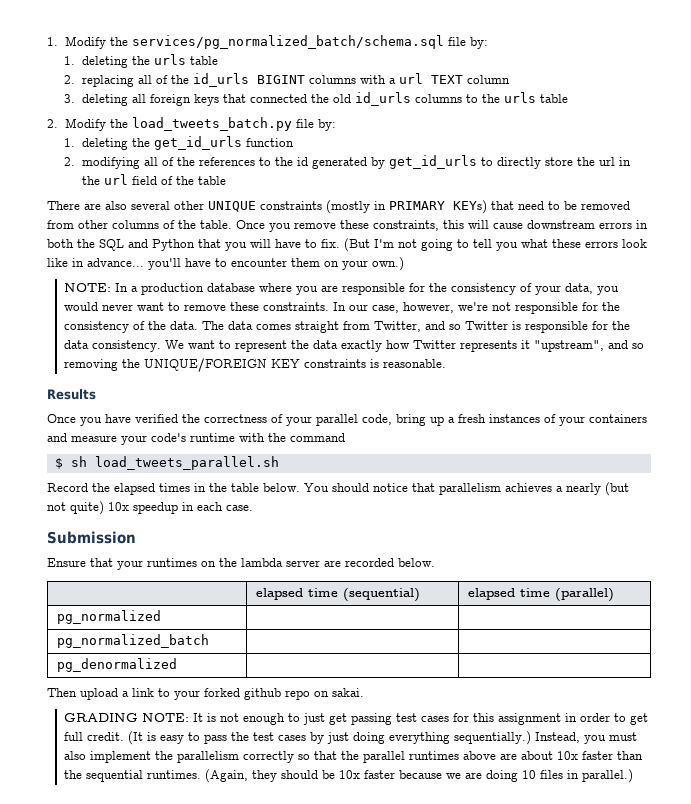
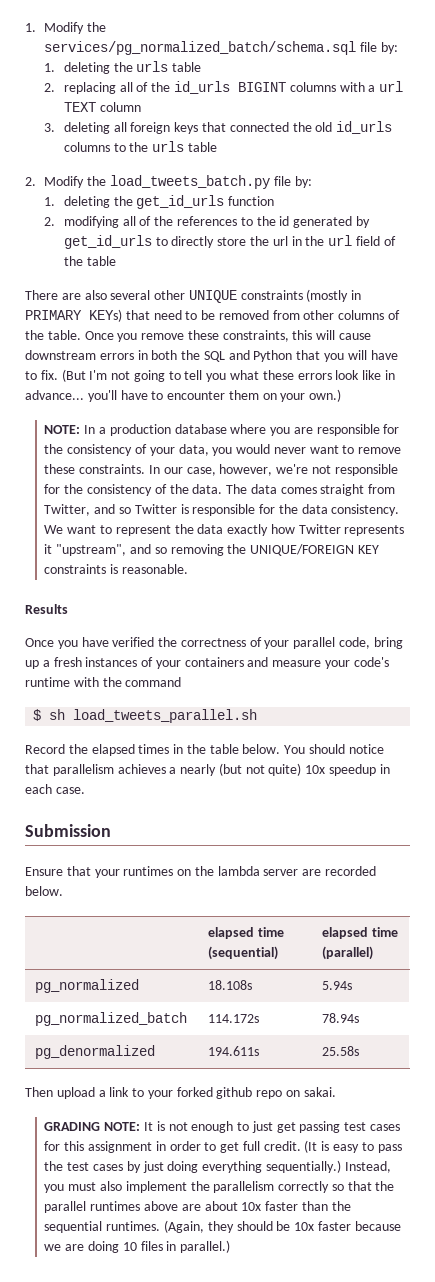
(162, 617) | -> [208,980,253,990] [322,981,353,990] 18.108s | 5.94s
(210, 641) | -> [208,1014,260,1023] [322,1013,360,1023] 114.172s | 78.94s
(178, 665) | -> [208,1046,260,1056] [322,1046,360,1056] 194.611s | 25.58s

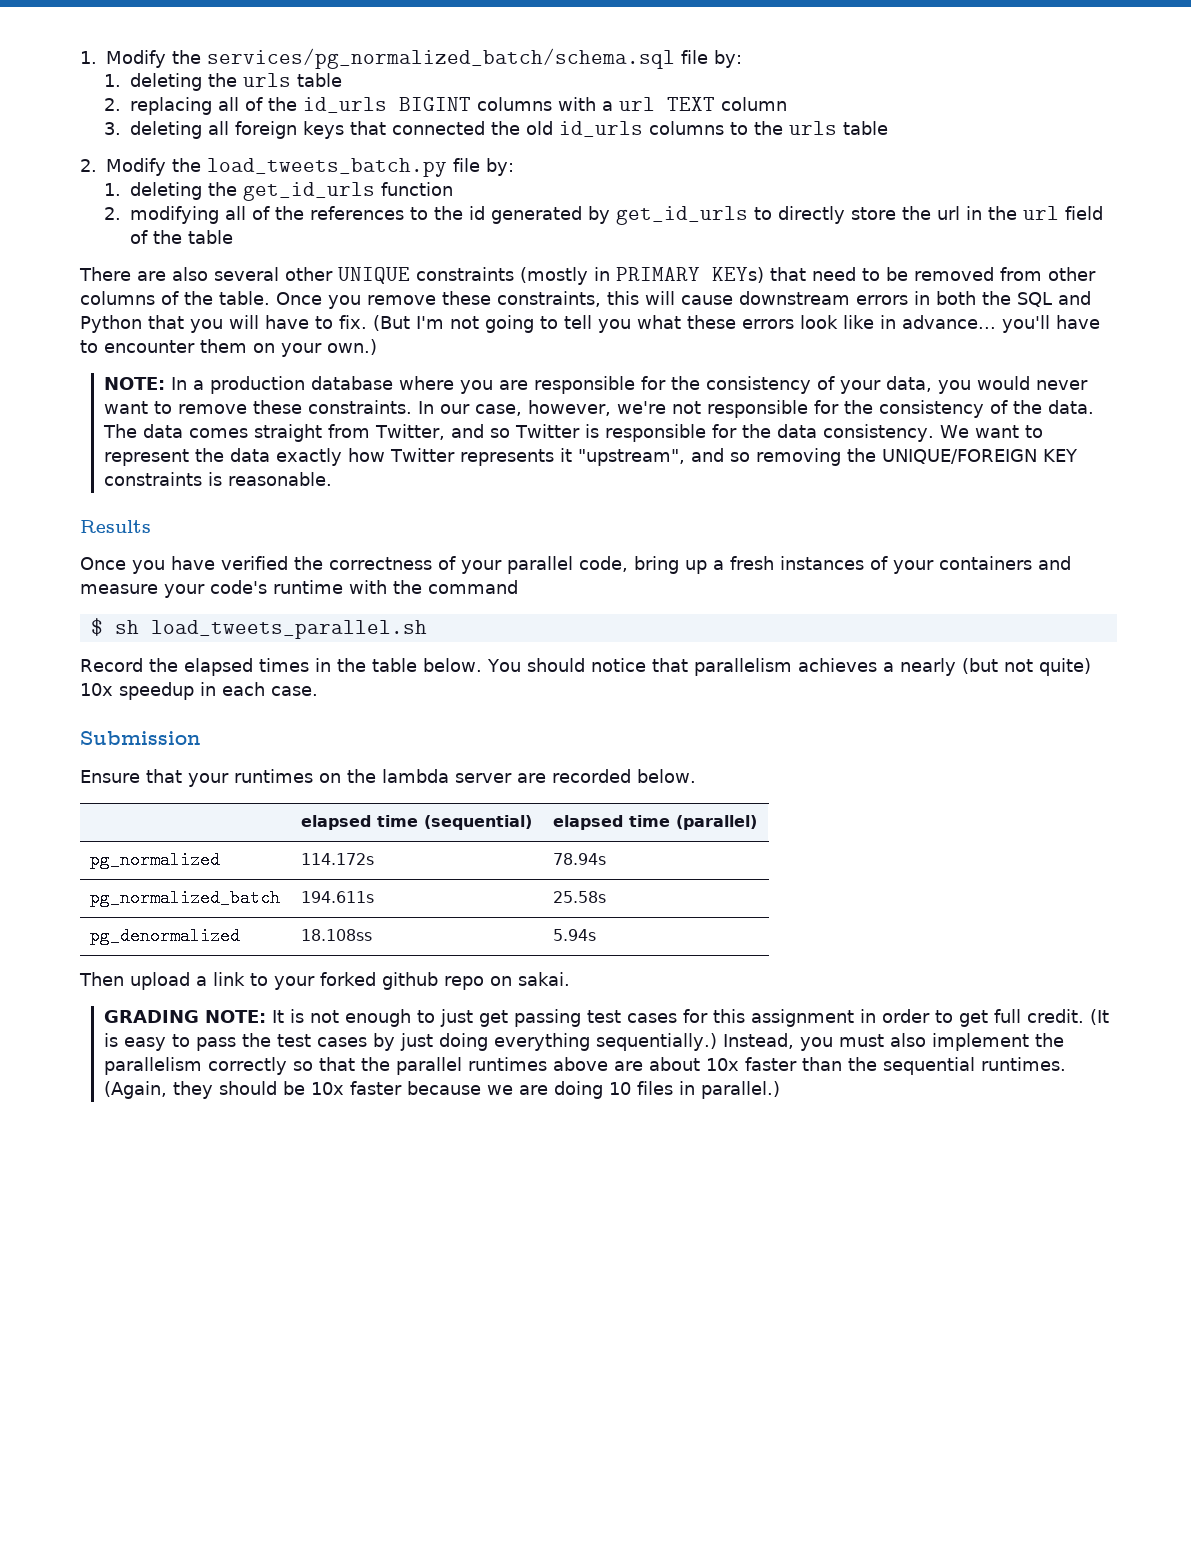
[208,980,253,990] [322,981,353,990] [35,1012,188,1026] | 18.108s | 5.94s // pg_normalized_batch -> (221, 860) none
[35,1045,156,1059] pg_denormalized -> [90,889,281,907] pg_normalized_batch
(360, 1051) none -> [90,927,241,945] [301,929,373,941] [553,929,597,941] // pg_denormalized | 18.108ss | 5.94s

